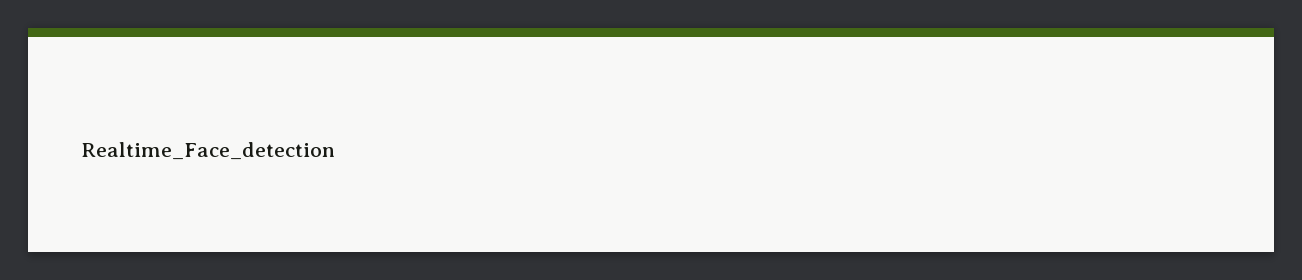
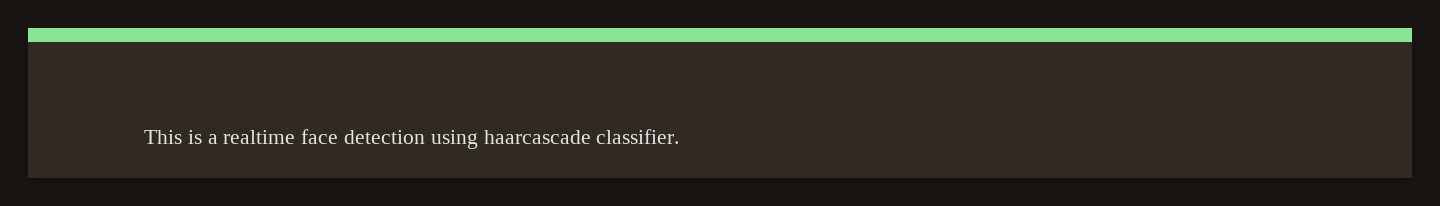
[81,142,335,160] Realtime_Face_detection -> [144,129,680,149] This is a realtime face detection using haarcascade classifier.

